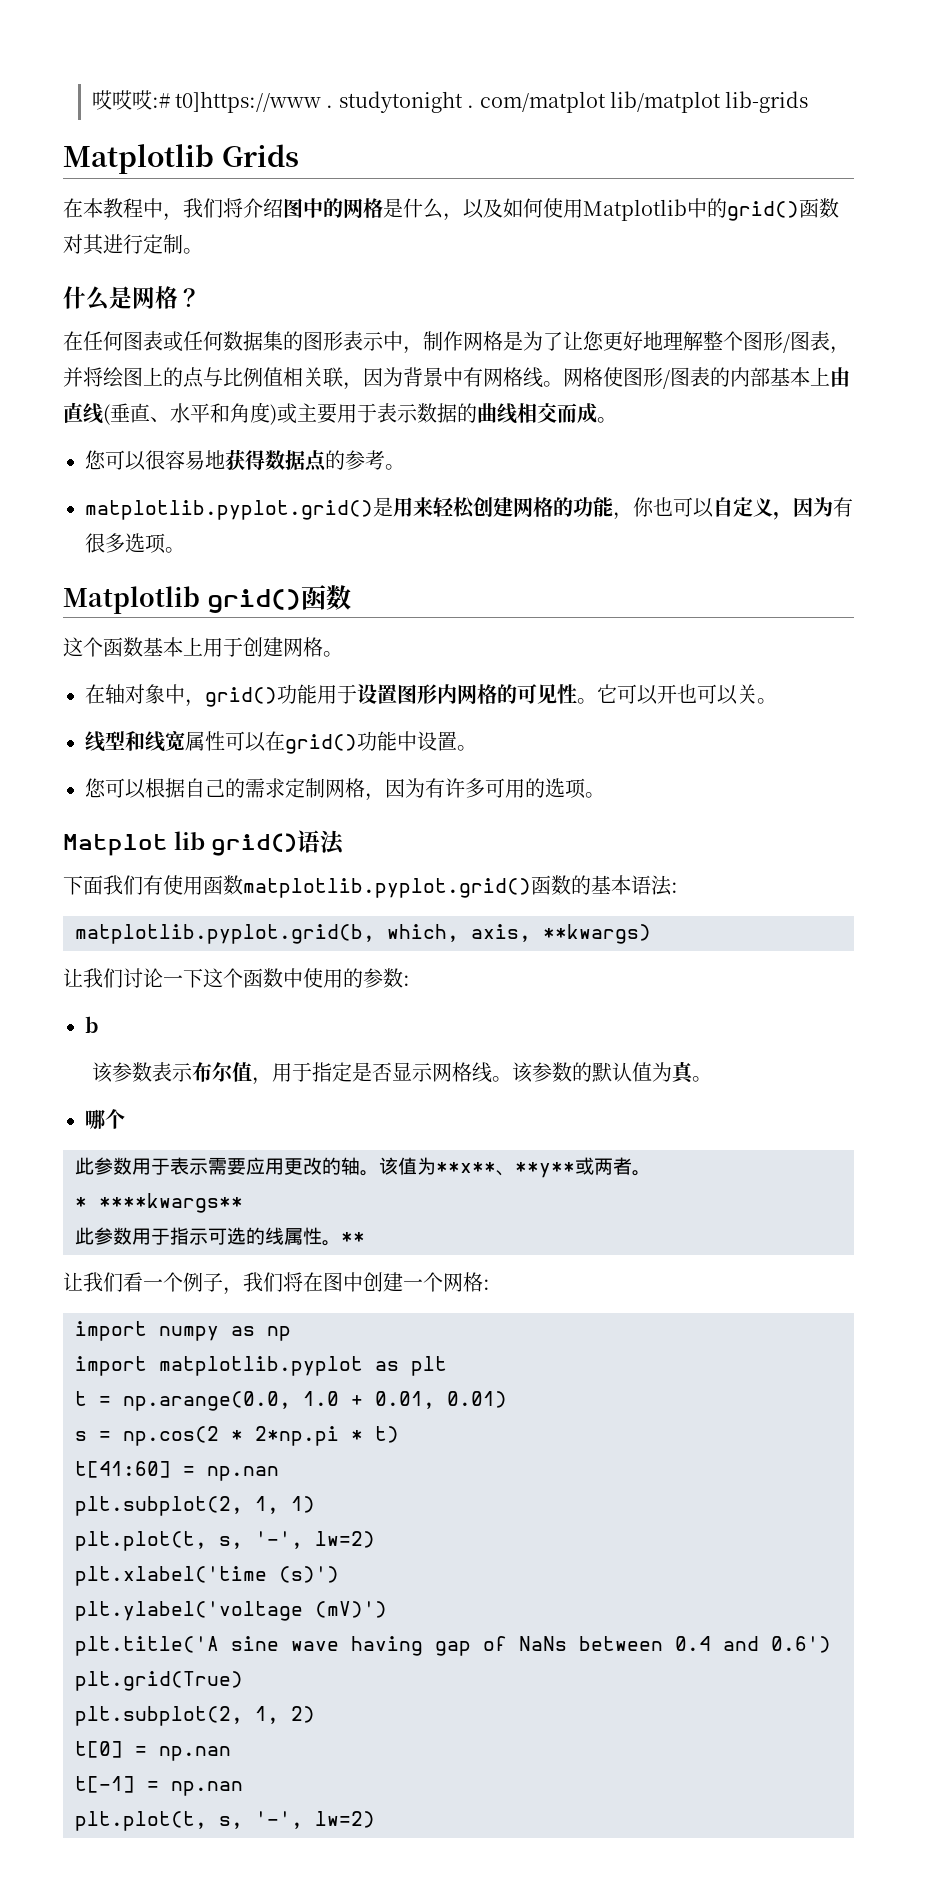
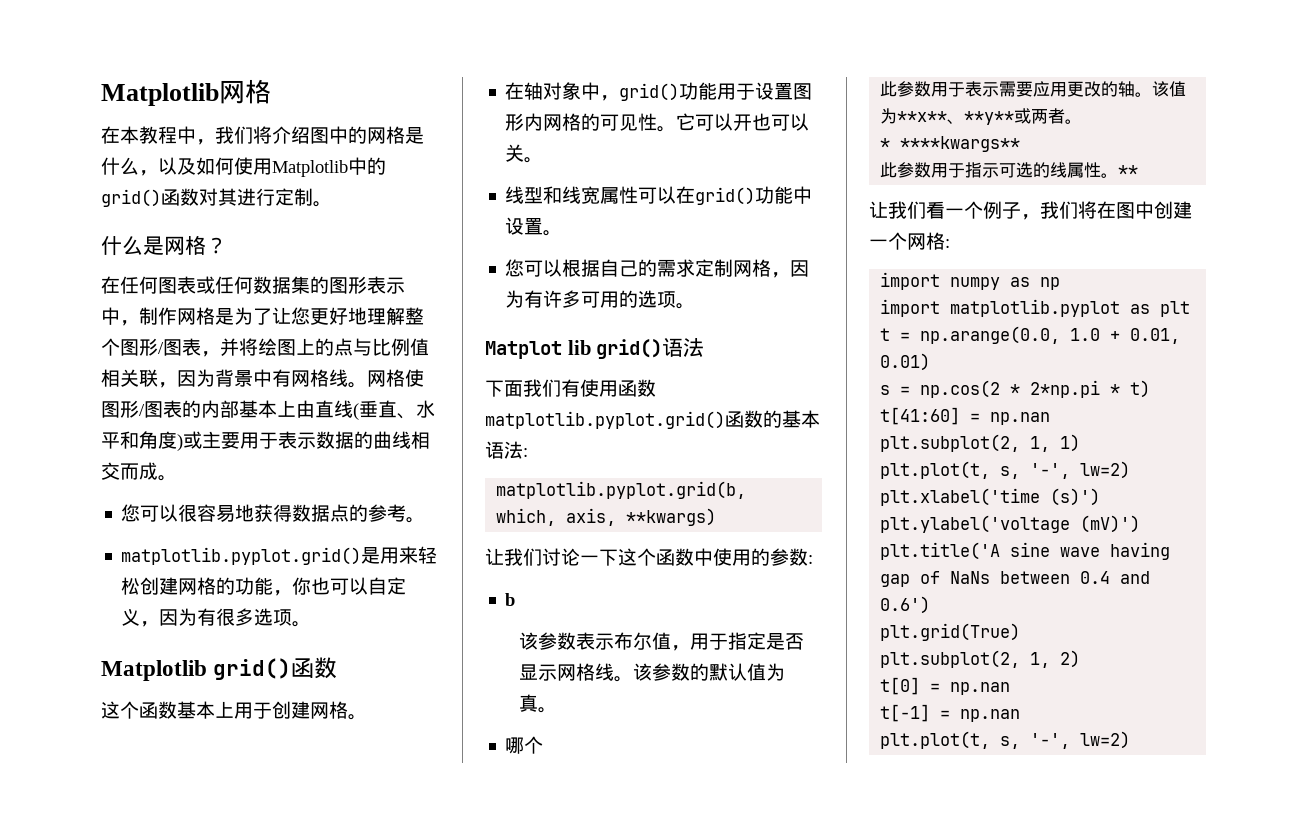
[91,90,809,113] [63,144,299,174] 哎哎哎:# t0]https://www . studytonight . com/matplot lib/matplot lib-grids // Matplotlib Grids -> [101,79,271,106] Matplotlib网格

